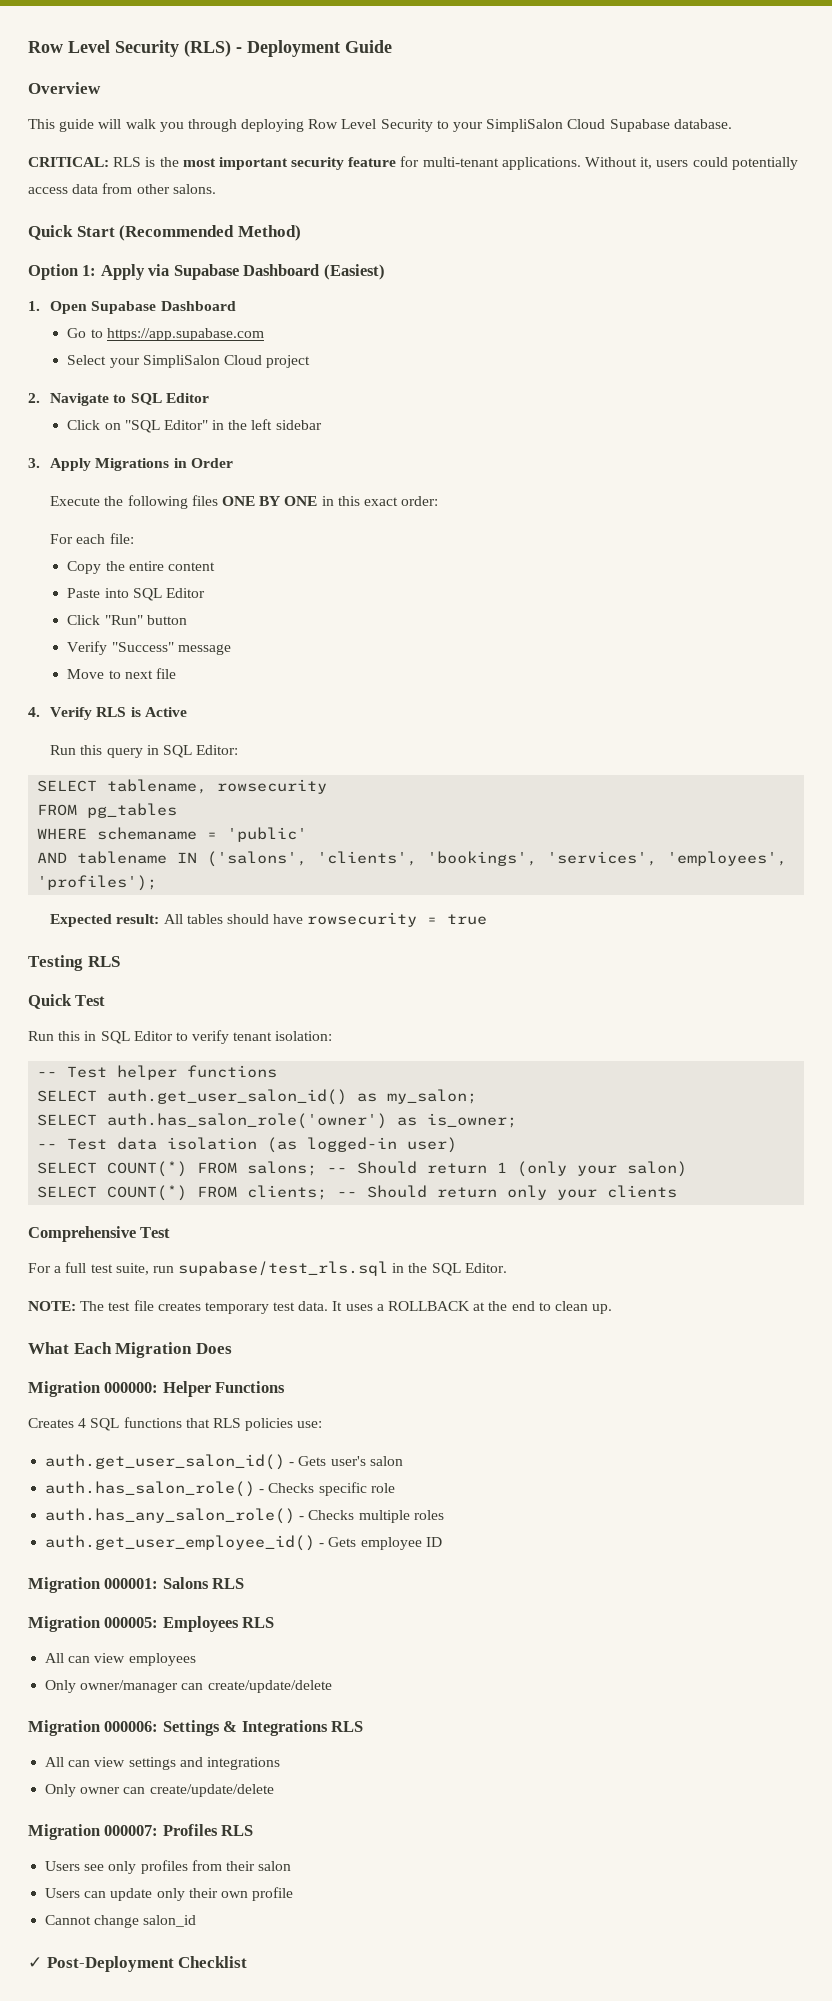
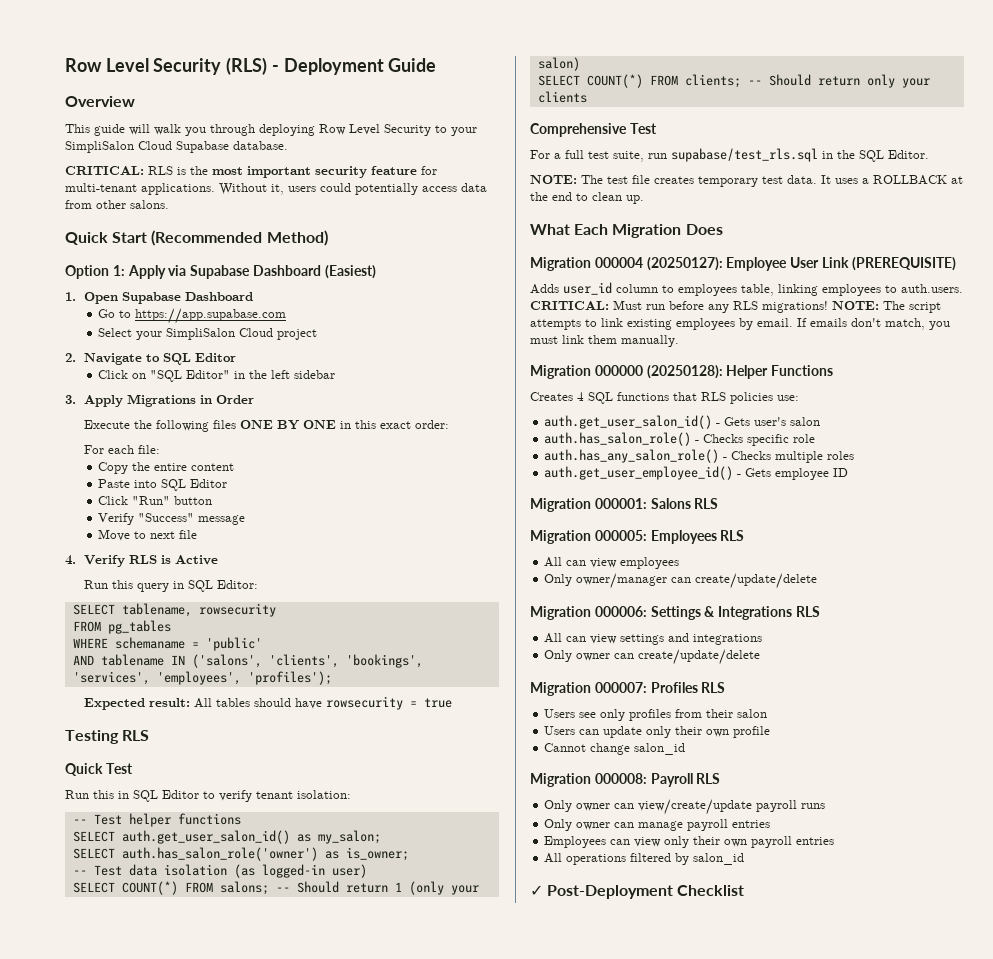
[104,1382,159,1393] 000000: -> [594,257,956,271] [530,282,963,296] [530,300,941,313] [530,318,950,330] [530,335,679,347] [530,365,723,379] 000004 (20250127): Employee User Link (PREREQUISITE) // Adds user_id column to employees table, linking employees to auth.users. CRITICAL: Must run before any RLS migrations! NOTE: The script attempts to link existing employees by email. If emails don't match, you must link them manually. // Migration 000000 (20250128):
(197, 1921) none -> [530,773,721,787] [544,799,826,815] [544,819,771,831] [544,836,835,848] [544,853,745,865] // Migration 000008: Payroll RLS // Only owner can view/create/update payroll runs // Only owner can manage payroll entries // Employees can view only their own payroll entries // All operations filtered by salon_id

